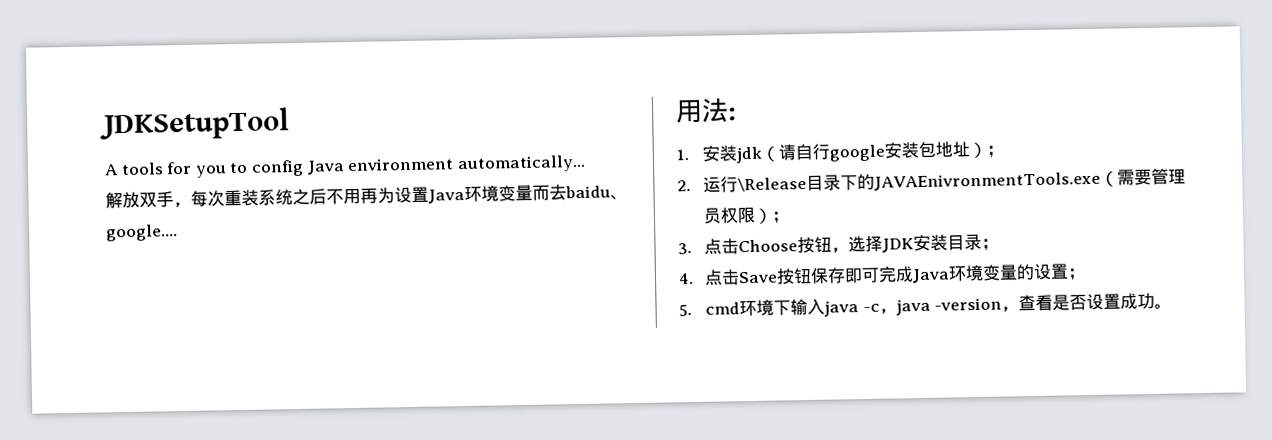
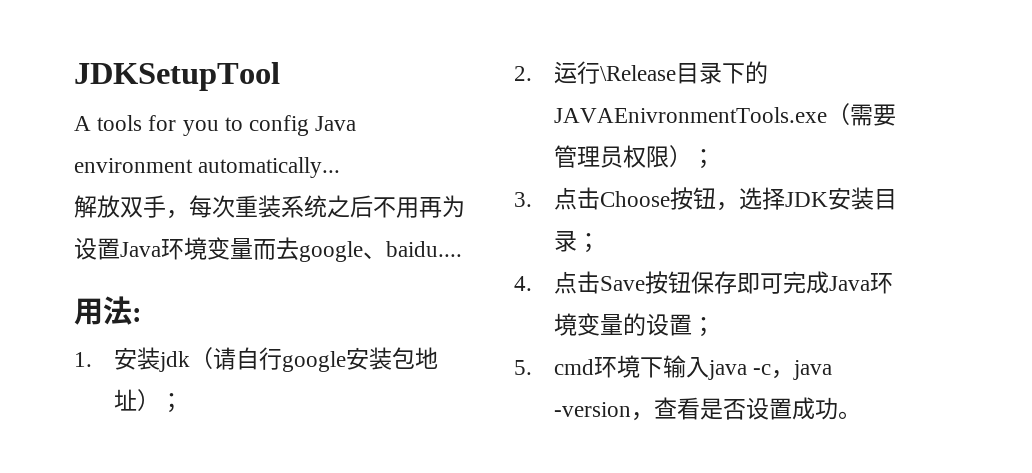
[565,185,628,200] [106,224,178,242] baidu、google.... -> [299,241,462,262] google、baidu....

